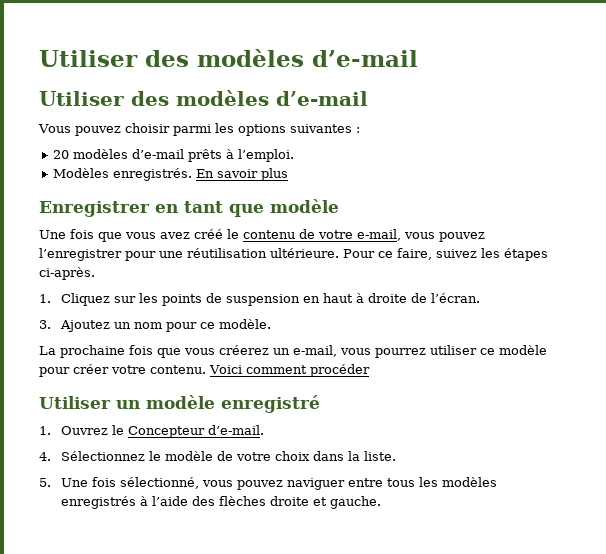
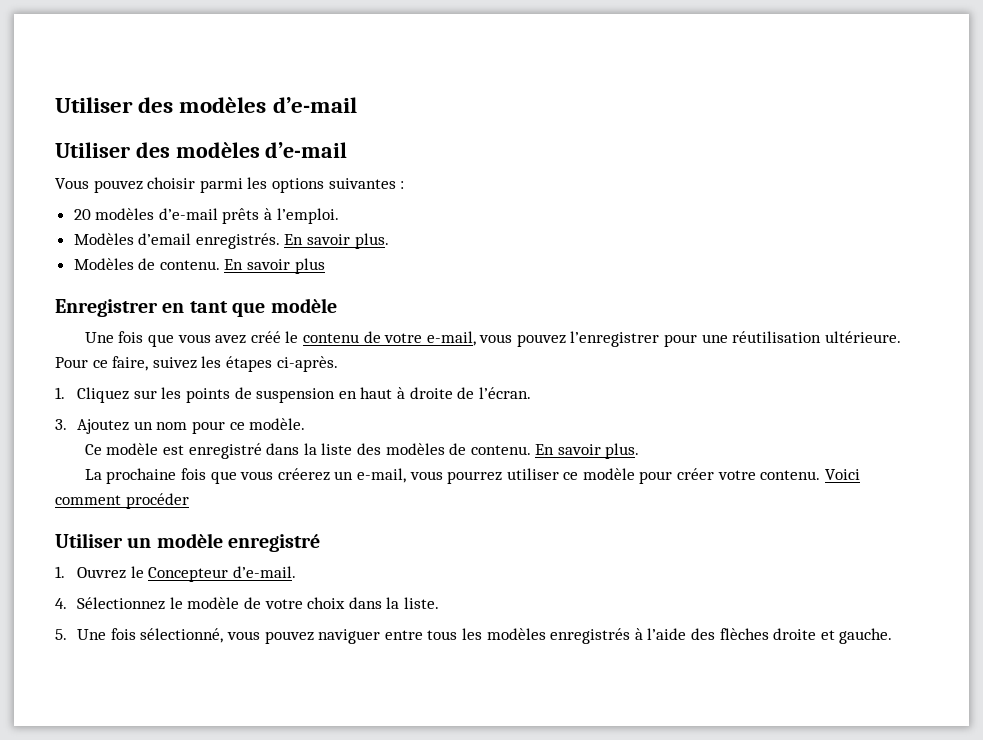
(109, 173) none -> [138,233,192,245] d’email
(258, 173) none -> [354,233,389,249] [73,258,291,270] plus. // Modèles de contenu. En savoir
(272, 324) none -> [84,443,640,459] // Ce modèle est enregistré dans la liste des modèles de contenu. En savoir plus.

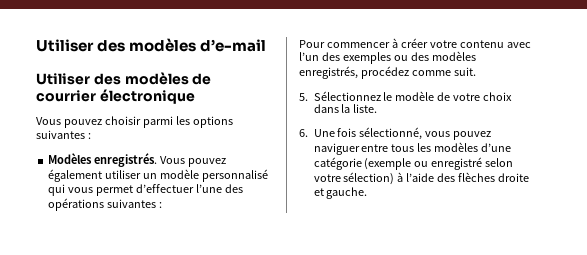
[265,142,348,158] d’e-mail -> [192,73,212,85] [36,89,195,104] de courrier électronique
[73,208,339,224] [73,233,389,249] [73,258,325,274] [55,298,337,317] [84,331,901,347] [55,356,338,372] [55,387,531,403] [55,418,306,434] [84,443,640,459] [84,468,860,484] [55,493,189,509] [55,533,321,552] [55,566,297,582] [55,598,67,609] 20 modèles d’e-mail prêts à l’emploi. // Modèles d’email enregistrés. En savoir plus. // Modèles de contenu. En savoir plus // Enregistrer en tant que modèle // Une fois que vous avez créé le contenu de votre e-mail, vous pouvez l’enregistrer pour une réutilisation ultérieure. Pour ce faire, suivez les étapes ci-après. // 1. Cliquez sur les points de suspension en haut à droite de l’écran. // 3. Ajoutez un nom pour ce modèle. // Ce modèle est enregistré dans la liste des modèles de contenu. En savoir plus. // La prochaine fois que vous créerez un e-mail, vous pourrez utiliser ce modèle pour créer votre contenu. Voici comment procéder // Utiliser un modèle enregistré // 1. Ouvrez le Concepteur d’e-mail. // 4. -> [48,153,227,167] [48,169,268,182] [48,184,243,196] [48,198,163,211] [299,38,531,48] [299,51,476,64] [299,66,476,79] [299,93,308,101] Modèles enregistrés. Vous pouvez également utiliser un modèle personnalisé qui vous permet d’effectuer l’une des opérations suivantes : // Pour commencer à créer votre contenu avec l’un des exemples ou des modèles enregistrés, procédez comme suit. // 5.
[55,629,67,640] 5. -> [299,129,308,137] 6.
[550,628,631,644] enregistrés -> [481,143,512,152] [313,157,514,170] [313,172,395,185] d’une catégorie (exemple ou enregistré selon votre sélection)

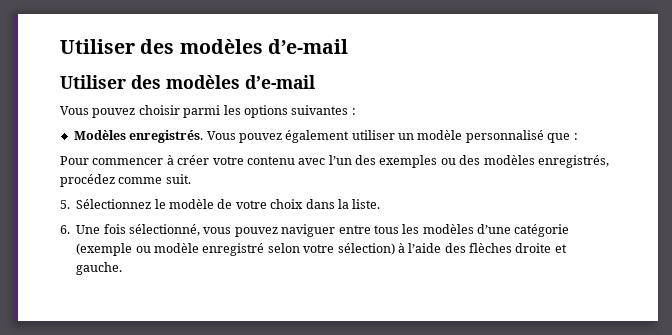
[192,73,212,85] [36,89,195,104] de courrier électronique -> [245,75,315,89] d’e-mail
[48,184,243,196] [48,198,157,211] qui vous permet d’effectuer l’une des opérations suivantes -> [547,133,571,143] que
(429, 164) none -> [154,243,199,253] modèle

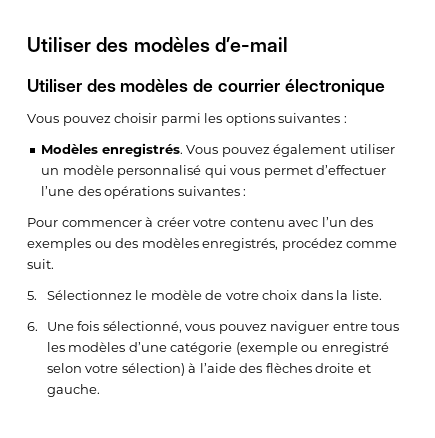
[245,75,315,89] d’e-mail -> [193,79,385,96] de courrier électronique
[547,133,571,143] que -> [204,165,387,178] [41,186,240,199] qui vous permet d’effectuer l’une des opérations suivantes
[154,243,199,253] modèle -> (319, 348) none

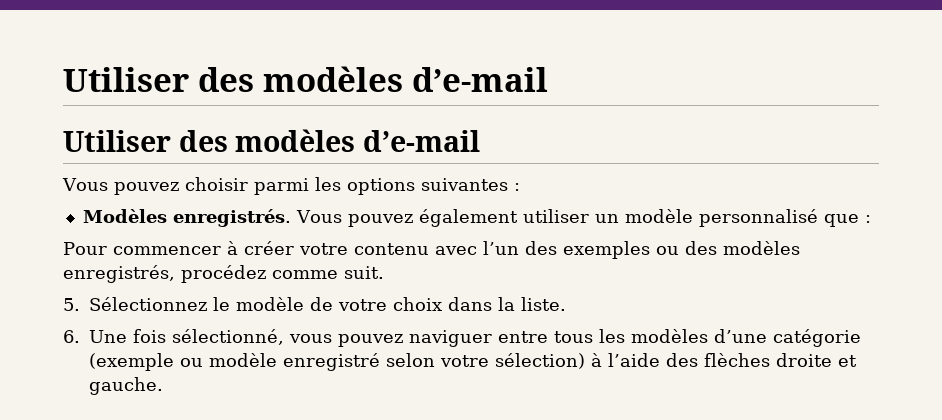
[193,79,385,96] de courrier électronique -> [363,130,481,152] d’e-mail
[204,165,387,178] [41,186,240,199] qui vous permet d’effectuer l’une des opérations suivantes -> [823,214,859,227] que
(319, 348) none -> [209,353,277,367] modèle

